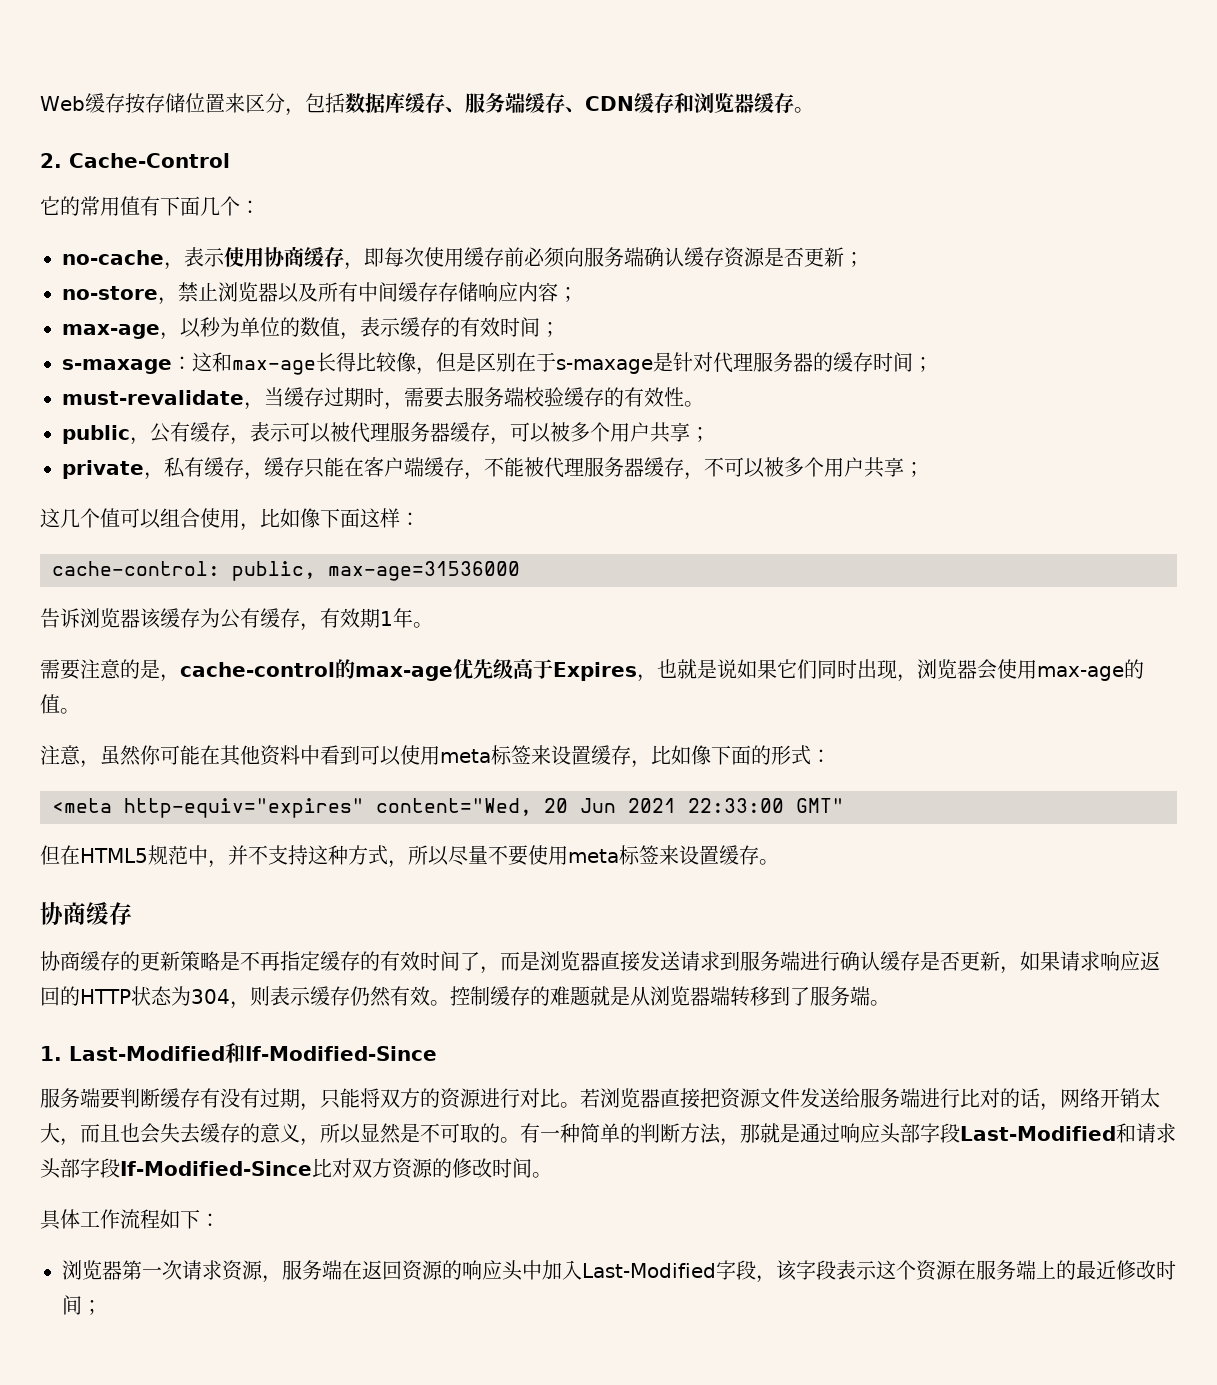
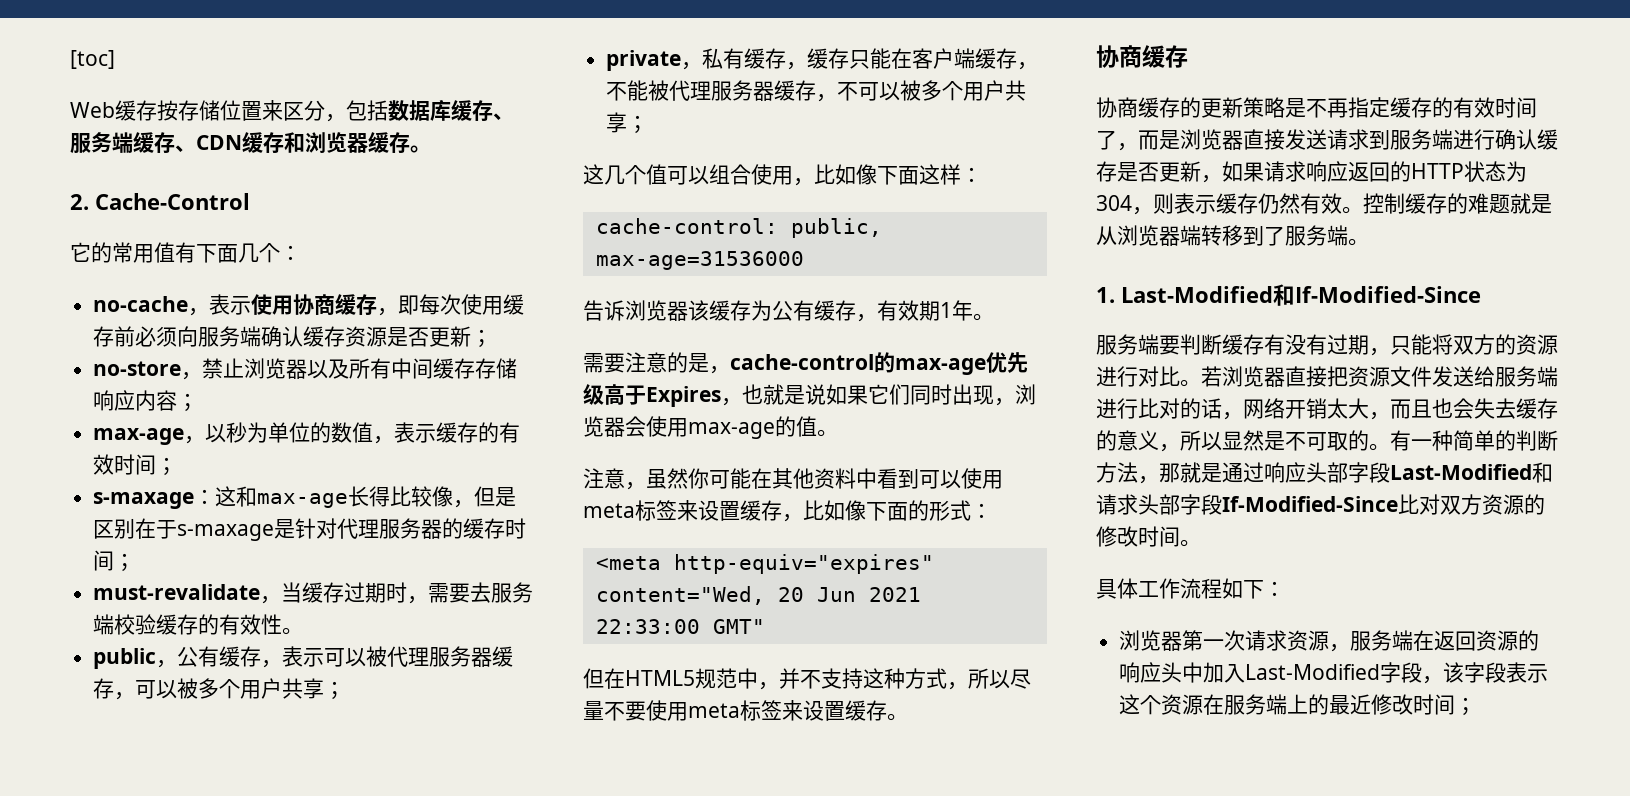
(40, 103) none -> [70,50,115,69] [toc] //

